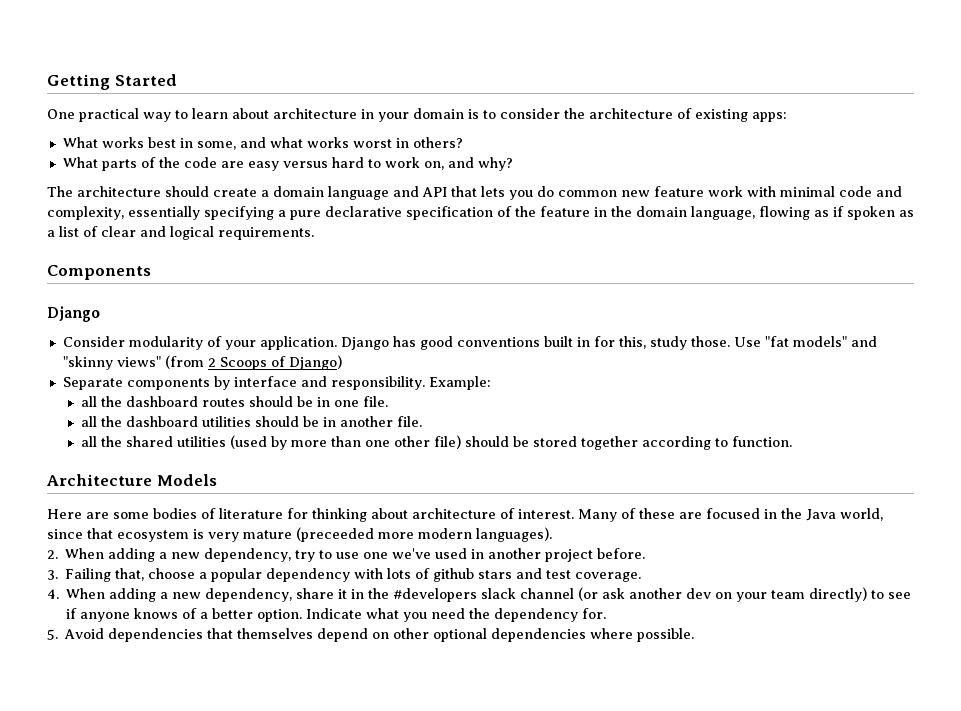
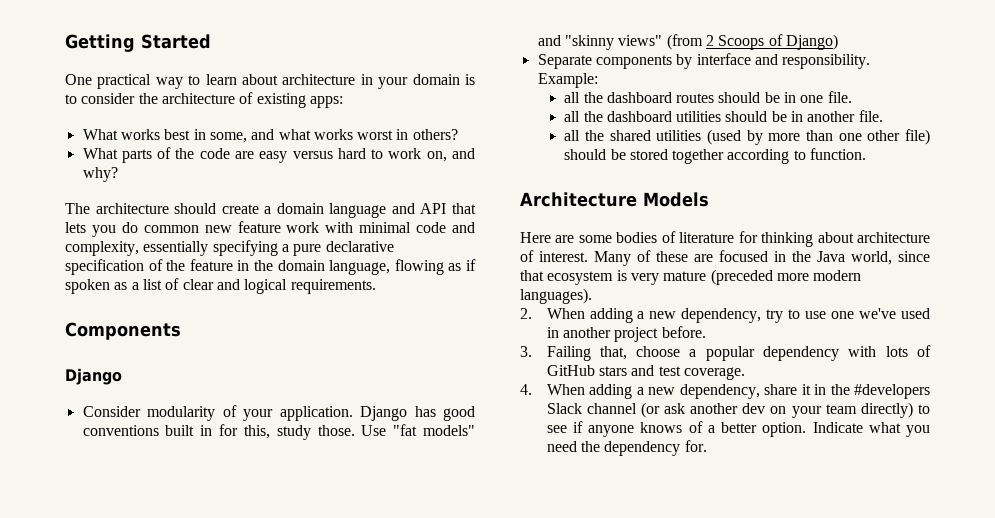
[296,527,374,542] (preceeded -> [710,269,773,285] (preceded
[433,568,475,582] github -> [546,365,595,376] GitHub
[481,588,517,599] slack -> [546,403,582,414] Slack
[47,628,695,642] // 5. Avoid dependencies that themselves depend on other optional dependencies where possible. -> (707, 446) none

